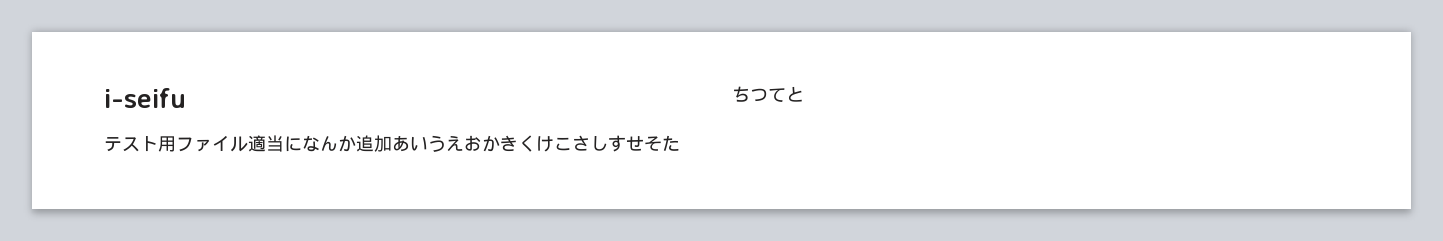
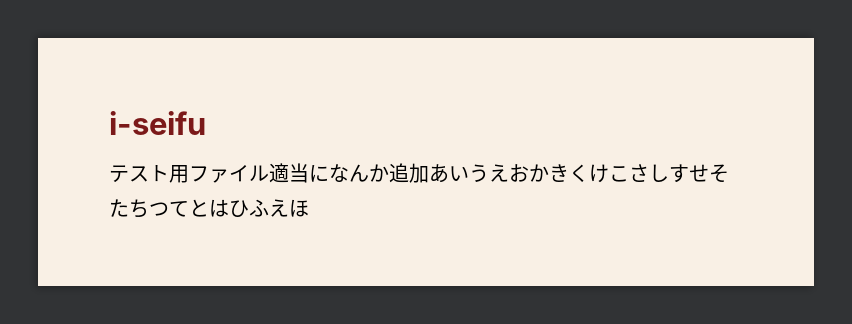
(804, 94) none -> [209,199,309,217] はひふえほ

